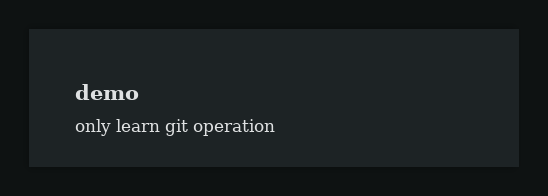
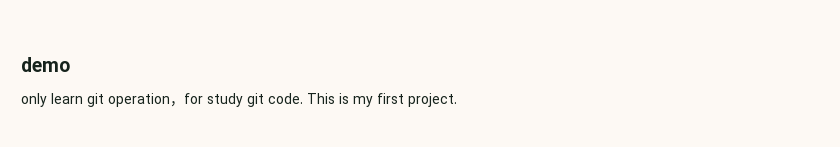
(275, 127) none -> [170,93,457,107] ，for study git code. This is my first project.

